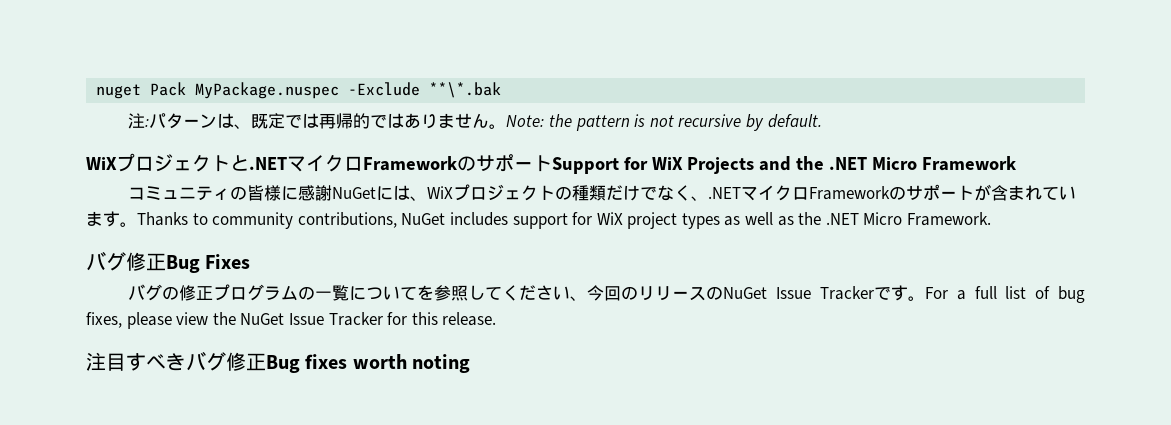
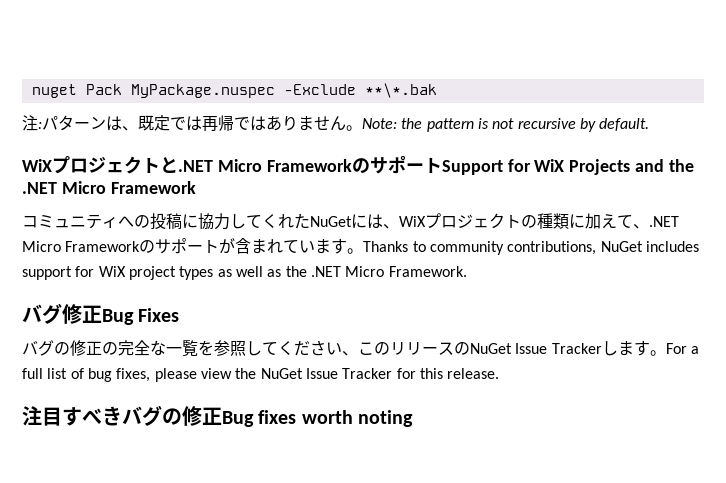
[353,113,371,129] 的 -> (234, 123) none
[287,154,363,172] マイクロ -> [217,159,262,172] Micro
[230,185,333,201] の皆様に感謝 -> [118,213,310,230] への投稿に協力してくれた
[606,185,810,201] だけでなく、.NETマイクロ -> [569,213,679,229] [22,241,61,252] に加えて、.NET Micro
[213,284,418,301] プログラムの一覧について -> [102,340,198,357] の完全な一覧
[587,285,622,301] 今回 -> [358,342,374,355] こ
[874,286,892,300] で -> [601,341,634,356] しま
(226, 361) none -> [162,408,182,425] の

